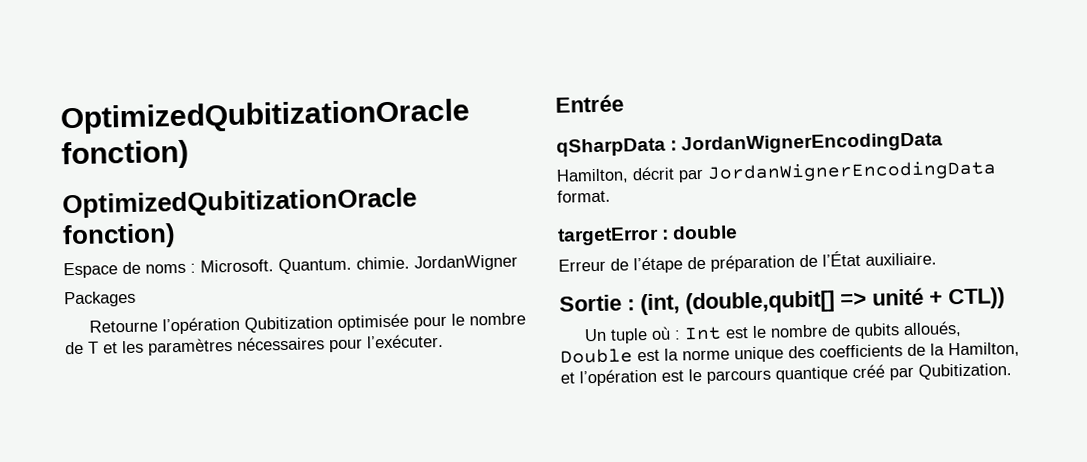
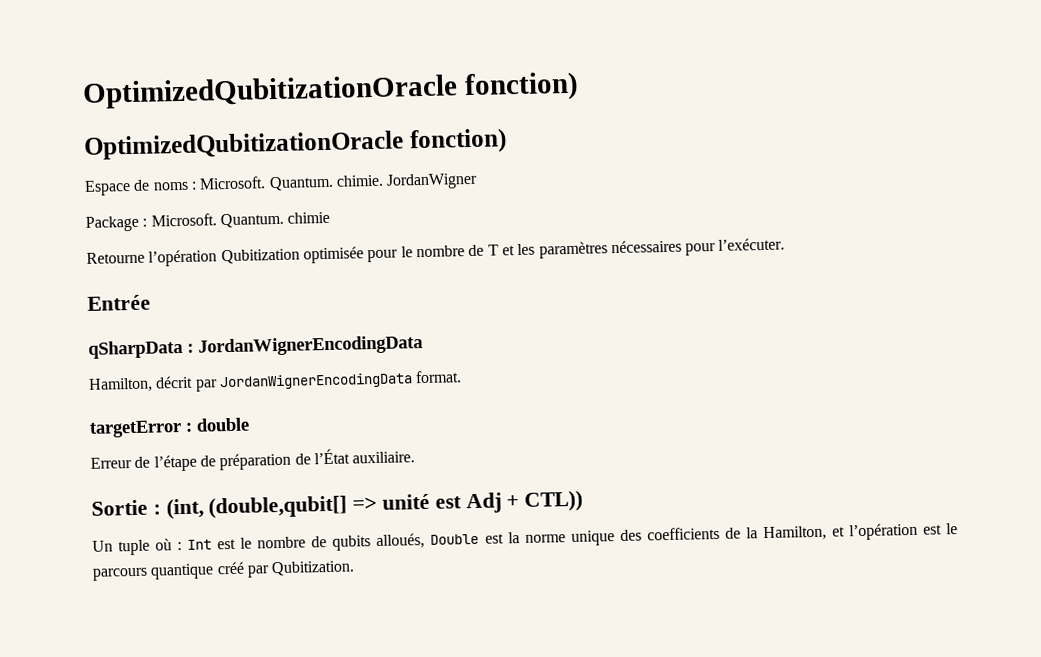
[64,290,136,308] Packages -> [85,211,331,232] Package : Microsoft. Quantum. chimie
(924, 296) none -> [434,492,502,514] est Adj

